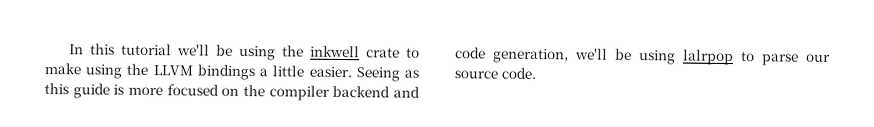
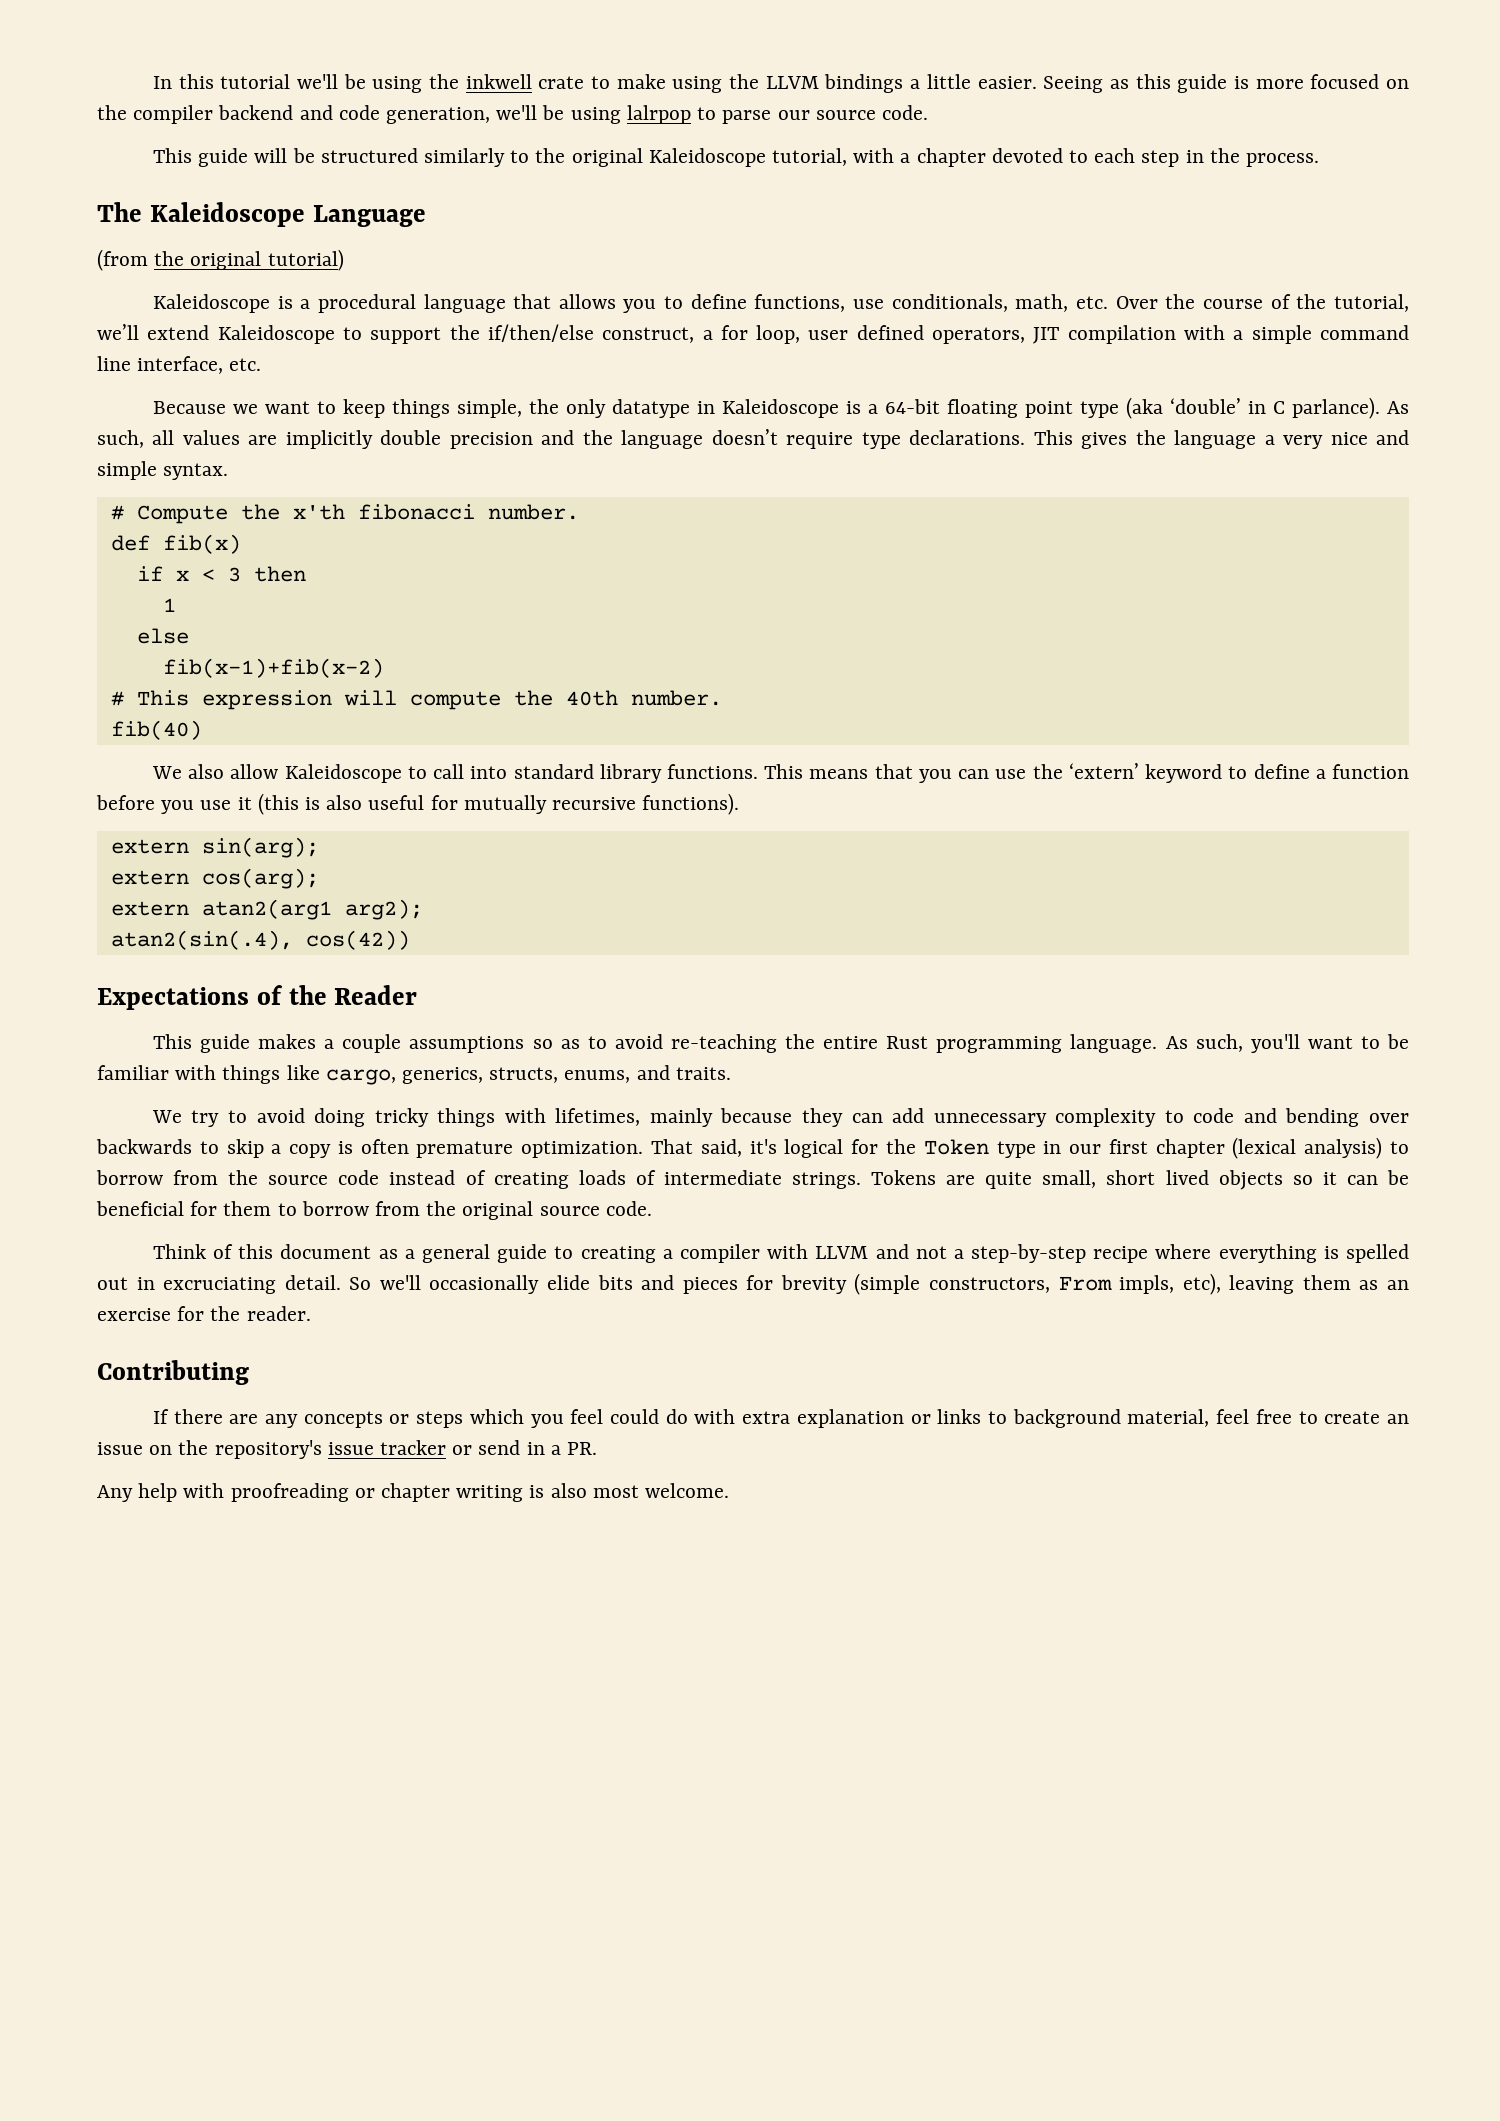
(536, 73) none -> [152,148,1320,167] [97,202,426,227] [97,249,344,271] [152,294,1409,313] [97,324,1409,344] [97,356,262,374] [152,397,1409,419] [97,429,1409,449] [97,461,229,480] [110,504,579,524] [110,534,241,554] [136,566,306,582] [162,598,176,612] [136,628,189,644] [162,658,384,678] [110,690,722,710] [110,720,202,740] [151,763,1409,783] [96,793,740,815] [110,837,319,858] [110,868,319,889] [110,899,423,920] [110,930,410,950] [97,985,418,1010] [152,1034,1409,1053] [97,1065,731,1085] [151,1108,1410,1127] [96,1137,1409,1159] [96,1170,1409,1190] [96,1201,652,1220] [152,1244,1409,1263] [97,1273,1410,1295] [97,1306,311,1321] [97,1360,249,1385] [152,1409,1409,1428] [97,1440,598,1459] [97,1483,730,1502] // This guide will be structured similarly to the original Kaleidoscope tutorial, with a chapter devoted to each step in the process. // The Kaleidoscope Language // (from the original tutorial) // Kaleidoscope is a procedural language that allows you to define functions, use conditionals, math, etc. Over the course of the tutorial, we’ll extend Kaleidoscope to support the if/then/else construct, a for loop, user defined operators, JIT compilation with a simple command line interface, etc. // Because we want to keep things simple, the only datatype in Kaleidoscope is a 64-bit floating point type (aka ‘double’ in C parlance). As such, all values are implicitly double precision and the language doesn’t require type declarations. This gives the language a very nice and simple syntax. // # Compute the x'th fibonacci number. // def fib(x) // if x < 3 then // 1 // else // fib(x-1)+fib(x-2) // # This expression will compute the 40th number. // fib(40) // We also allow Kaleidoscope to call into standard library functions. This means that you can use the ‘extern’ keyword to define a function before you use it (this is also useful for mutually recursive functions). // extern sin(arg); // extern cos(arg); // extern atan2(arg1 arg2); // atan2(sin(.4), cos(42)) // Expectations of the Reader // This guide makes a couple assumptions so as to avoid re-teaching the entire Rust programming language. As such, you'll want to be familiar with things like cargo, generics, structs, enums, and traits. // We try to avoid doing tricky things with lifetimes, mainly because they can add unnecessary complexity to code and bending over backwards to skip a copy is often premature optimization. That said, it's logical for the Token type in our first chapter (lexical analysis) to borrow from the source code instead of creating loads of intermediate strings. Tokens are quite small, short lived objects so it can be beneficial for them to borrow from the original source code. // Think of this document as a general guide to creating a compiler with LLVM and not a step-by-step recipe where everything is spelled out in excruciating detail. So we'll occasionally elide bits and pieces for brevity (simple constructors, From impls, etc), leaving them as an exercise for the reader. // Contributing // If there are any concepts or steps which you feel could do with extra explanation or links to background material, feel free to create an issue on the repository's issue tracker or send in a PR. // Any help with proofreading or chapter writing is also most welcome.

